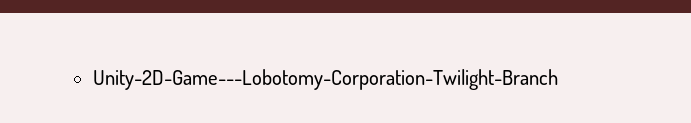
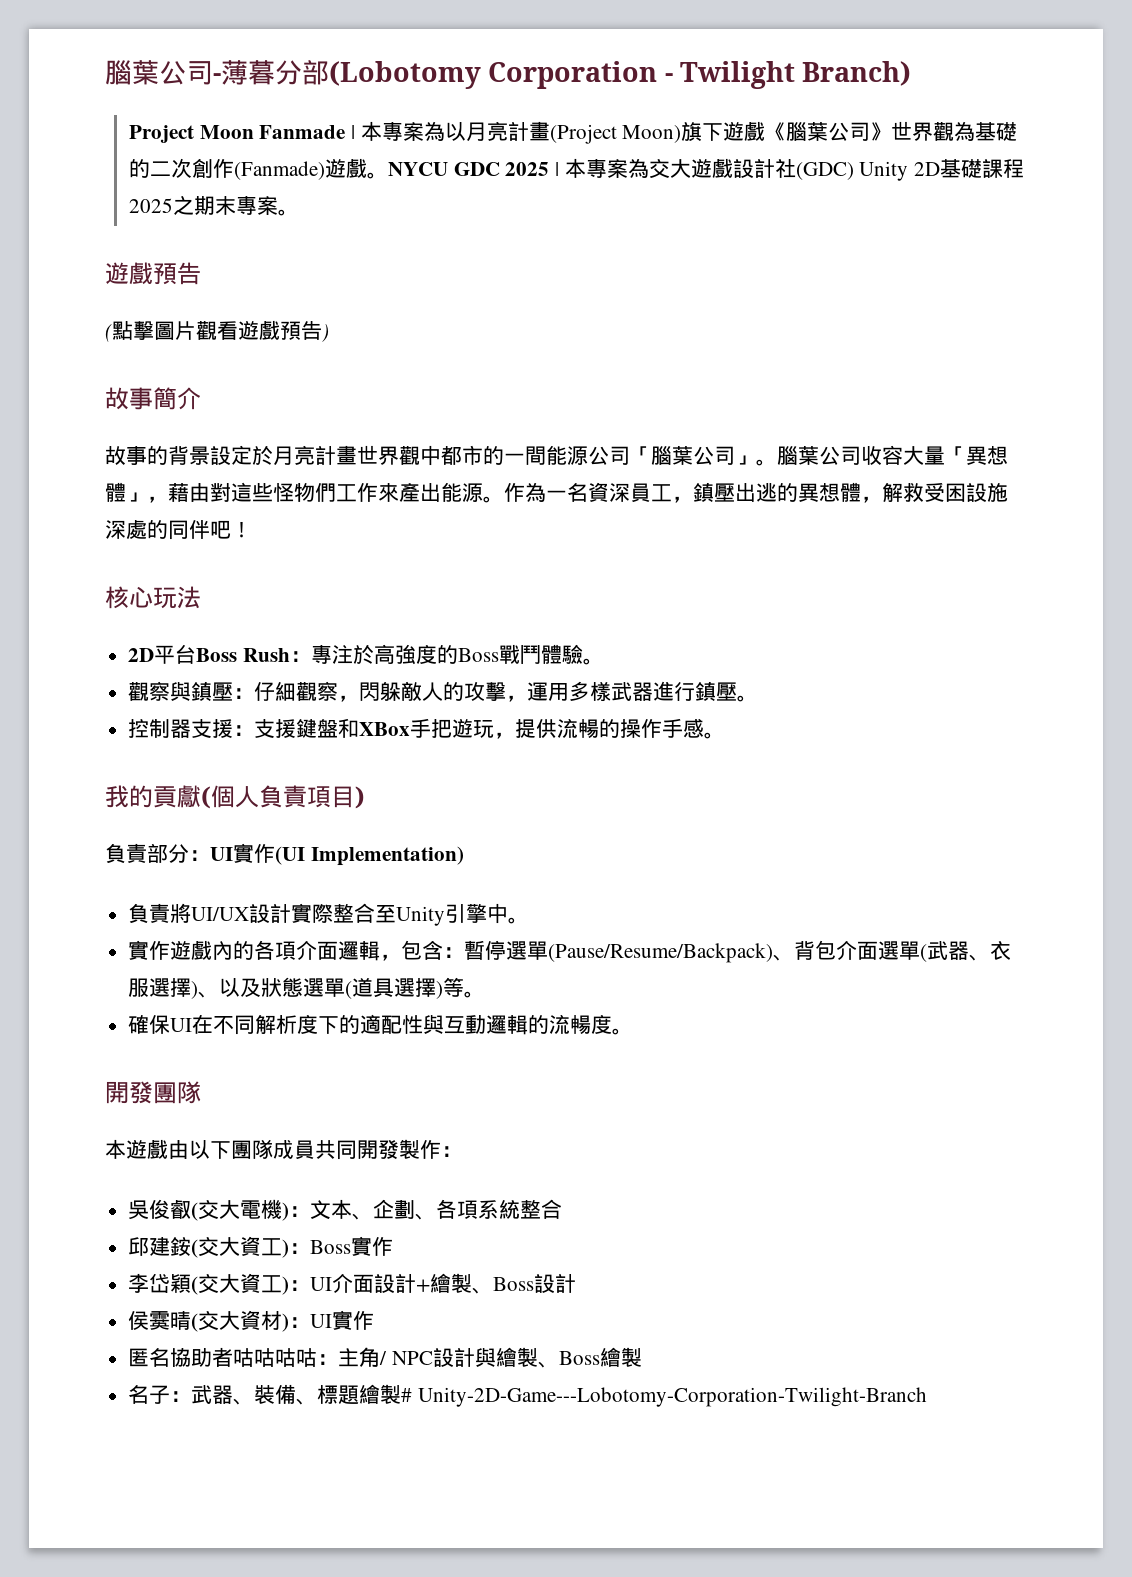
(92, 79) none -> [105,60,912,89] [128,121,1018,144] [128,158,1024,181] [128,196,299,216] [105,262,201,285] [105,320,329,342] [105,387,201,410] [105,445,1008,466] [105,482,1008,503] [105,520,252,540] [105,586,201,609] [128,644,604,665] [128,681,759,702] [128,718,726,739] [105,785,365,809] [105,843,464,866] [128,903,530,926] [128,940,1012,963] [128,977,486,999] [128,1014,634,1035] [105,1081,201,1104] [105,1139,462,1160] [128,1199,563,1221] [128,1236,394,1258] [128,1273,577,1295] [128,1310,375,1332] [128,1347,642,1368] [128,1384,413,1405] 腦葉公司-薄暮分部(Lobotomy Corporation - Twilight Branch) // Project Moon Fanmade | 本專案為以月亮計畫(Project Moon)旗下遊戲《腦葉公司》世界觀為基礎的二次創作(Fanmade)遊戲。NYCU GDC 2025 | 本專案為交大遊戲設計社(GDC) Unity 2D基礎課程2025之期末專案。 // 遊戲預告 // (點擊圖片觀看遊戲預告) // 故事簡介 // 故事的背景設定於月亮計畫世界觀中都市的一間能源公司「腦葉公司」。腦葉公司收容大量「異想體」，藉由對這些怪物們工作來產出能源。作為一名資深員工，鎮壓出逃的異想體，解救受困設施深處的同伴吧！ // 核心玩法 // 2D平台Boss Rush：專注於高強度的Boss戰鬥體驗。 // 觀察與鎮壓：仔細觀察，閃躲敵人的攻擊，運用多樣武器進行鎮壓。 // 控制器支援：支援鍵盤和XBox手把遊玩，提供流暢的操作手感。 // 我的貢獻(個人負責項目) // 負責部分：UI實作(UI Implementation) // 負責將UI/UX設計實際整合至Unity引擎中。 // 實作遊戲內的各項介面邏輯，包含：暫停選單(Pause/Resume/Backpack)、背包介面選單(武器、衣服選擇)、以及狀態選單(道具選擇)等。 // 確保UI在不同解析度下的適配性與互動邏輯的流暢度。 // 開發團隊 // 本遊戲由以下團隊成員共同開發製作： // 吳俊叡(交大電機)：文本、企劃、各項系統整合 // 邱建銨(交大資工)：Boss實作 // 李岱穎(交大資工)：UI介面設計+繪製、Boss設計 // 侯霙晴(交大資材)：UI實作 // 匿名協助者咕咕咕咕：主角/ NPC設計與繪製、Boss繪製 // 名子：武器、裝備、標題繪製#

